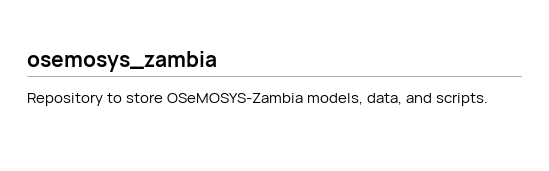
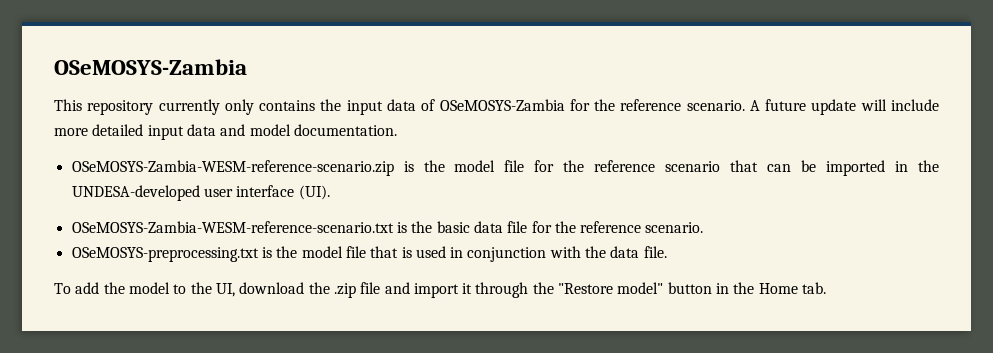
[27,51,217,72] [27,93,489,106] osemosys_zambia // Repository to store OSeMOSYS-Zambia models, data, and scripts. -> [54,59,247,75] [54,99,940,115] [54,124,397,140] [71,160,939,176] [71,185,330,201] [71,221,704,233] [71,246,667,262] [54,282,827,298] OSeMOSYS-Zambia // This repository currently only contains the input data of OSeMOSYS-Zambia for the reference scenario. A future update will include more detailed input data and model documentation. // OSeMOSYS-Zambia-WESM-reference-scenario.zip is the model file for the reference scenario that can be imported in the UNDESA-developed user interface (UI). // OSeMOSYS-Zambia-WESM-reference-scenario.txt is the basic data file for the reference scenario. // OSeMOSYS-preprocessing.txt is the model file that is used in conjunction with the data file. // To add the model to the UI, download the .zip file and import it through the "Restore model" button in the Home tab.

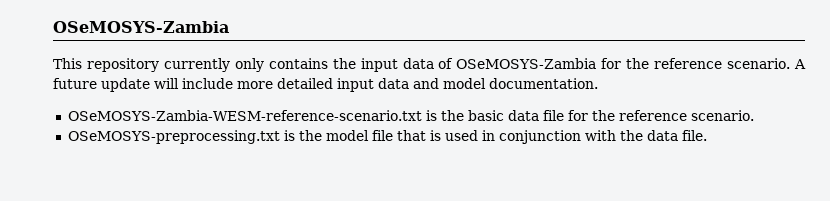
[71,160,939,176] [71,185,330,201] // OSeMOSYS-Zambia-WESM-reference-scenario.zip is the model file for the reference scenario that can be imported in the UNDESA-developed user interface (UI). -> (598, 83) none
[54,282,827,298] // To add the model to the UI, download the .zip file and import it through the "Restore model" button in the Home tab. -> (707, 135) none

